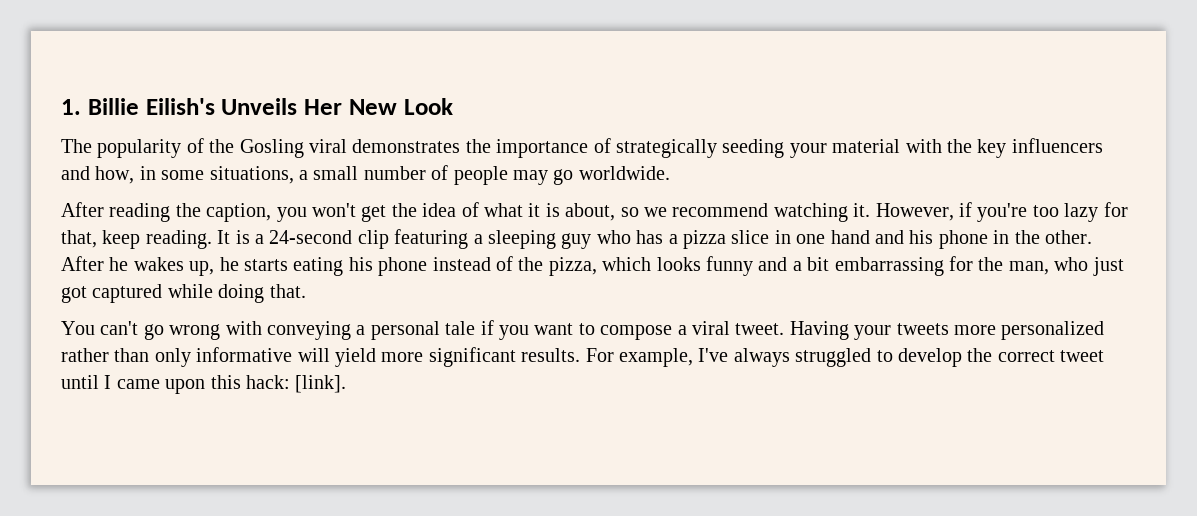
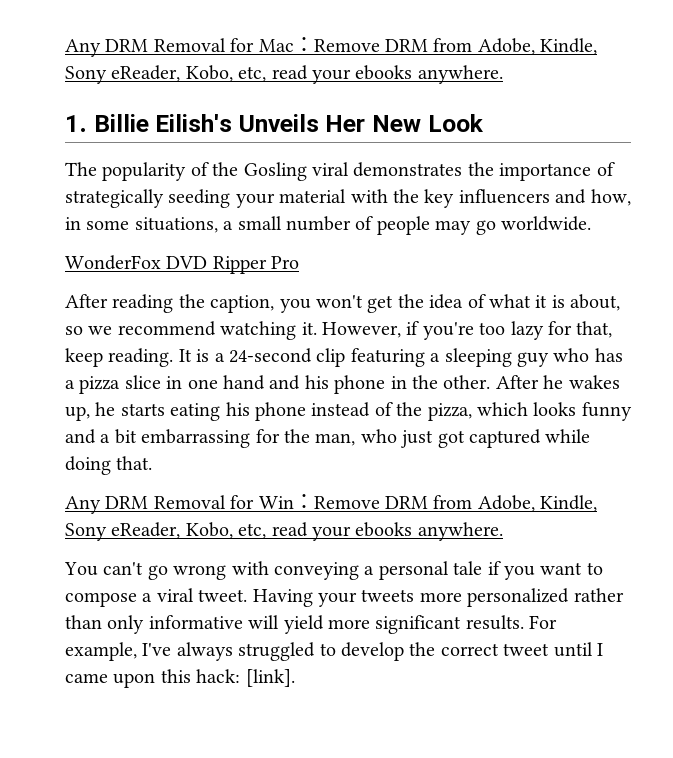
(61, 107) none -> [65,37,598,57] [65,65,503,84] Any DRM Removal for Mac：Remove DRM from Adobe, Kindle, Sony eReader, Kobo, etc, read your ebooks anywhere. //
(670, 173) none -> [65,255,300,274] // WonderFox DVD Ripper Pro
(306, 291) none -> [65,494,598,514] [65,522,503,541] // Any DRM Removal for Win：Remove DRM from Adobe, Kindle, Sony eReader, Kobo, etc, read your ebooks anywhere.

